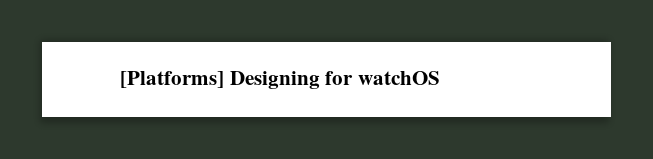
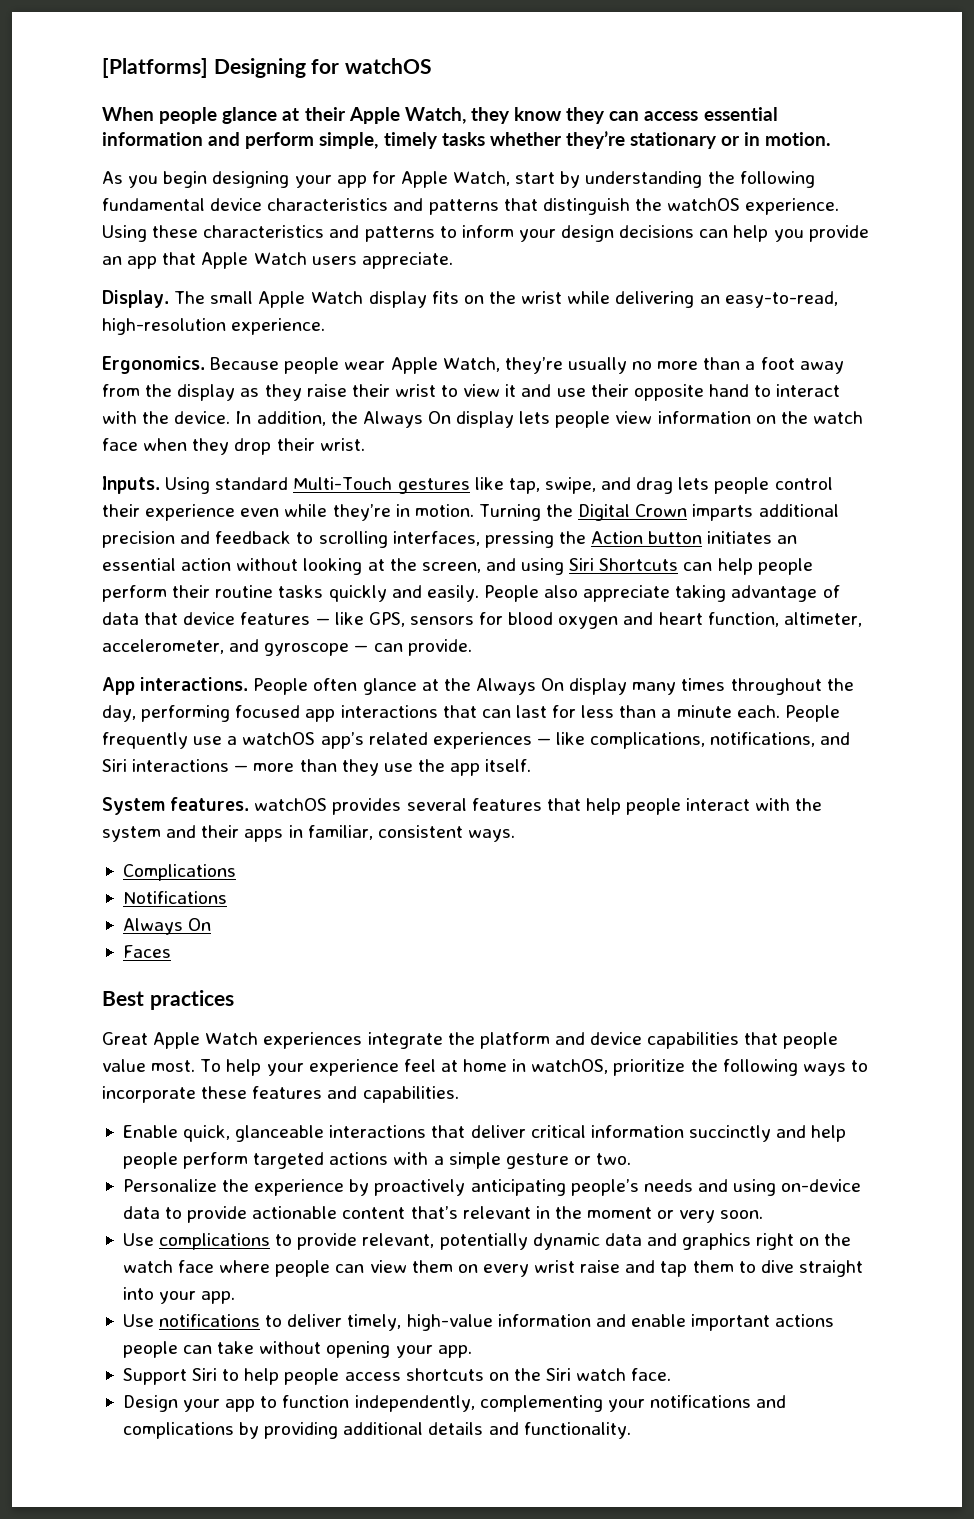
(441, 78) none -> [102,107,778,124] [102,131,832,149] [102,171,815,188] [102,198,840,215] [102,225,869,242] [102,252,453,269] [102,290,838,308] [102,318,326,335] [102,356,844,374] [102,384,841,401] [102,411,863,428] [102,438,365,455] [102,476,833,494] [102,504,839,521] [102,531,798,548] [102,558,813,575] [102,585,840,602] [102,612,862,629] [102,639,472,656] [102,677,854,695] [102,705,840,722] [102,732,851,749] [102,759,532,776] [102,797,823,815] [102,825,515,842] [122,864,236,881] [122,891,227,904] [122,918,212,935] [122,945,171,958] [102,990,234,1010] [102,1032,839,1049] [102,1059,868,1076] [102,1086,459,1103] [122,1125,847,1142] [122,1152,632,1169] [122,1179,862,1196] [122,1206,764,1223] [122,1233,852,1250] [122,1260,863,1277] [122,1287,236,1304] [122,1314,835,1331] [122,1341,472,1358] [122,1368,672,1385] [122,1395,787,1412] [122,1422,631,1439] // When people glance at their Apple Watch, they know they can access essential information and perform simple, timely tasks whether they’re stationary or in motion. // As you begin designing your app for Apple Watch, start by understanding the following fundamental device characteristics and patterns that distinguish the watchOS experience. Using these characteristics and patterns to inform your design decisions can help you provide an app that Apple Watch users appreciate. // Display. The small Apple Watch display fits on the wrist while delivering an easy-to-read, high-resolution experience. // Ergonomics. Because people wear Apple Watch, they’re usually no more than a foot away from the display as they raise their wrist to view it and use their opposite hand to interact with the device. In addition, the Always On display lets people view information on the watch face when they drop their wrist. // Inputs. Using standard Multi-Touch gestures like tap, swipe, and drag lets people control their experience even while they’re in motion. Turning the Digital Crown imparts additional precision and feedback to scrolling interfaces, pressing the Action button initiates an essential action without looking at the screen, and using Siri Shortcuts can help people perform their routine tasks quickly and easily. People also appreciate taking advantage of data that device features — like GPS, sensors for blood oxygen and heart function, altimeter, accelerometer, and gyroscope — can provide. // App interactions. People often glance at the Always On display many times throughout the day, performing focused app interactions that can last for less than a minute each. People frequently use a watchOS app’s related experiences — like complications, notifications, and Siri interactions — more than they use the app itself. // System features. watchOS provides several features that help people interact with the system and their apps in familiar, consistent ways. // Complications // Notifications // Always On // Faces // Best practices // Great Apple Watch experiences integrate the platform and device capabilities that people value most. To help your experience feel at home in watchOS, prioritize the following ways to incorporate these features and capabilities. // Enable quick, glanceable interactions that deliver critical information succinctly and help people perform targeted actions with a simple gesture or two. // Personalize the experience by proactively anticipating people’s needs and using on-device data to provide actionable content that’s relevant in the moment or very soon. // Use complications to provide relevant, potentially dynamic data and graphics right on the watch face where people can view them on every wrist raise and tap them to dive straight into your app. // Use notifications to deliver timely, high-value information and enable important actions people can take without opening your app. // Support Siri to help people access shortcuts on the Siri watch face. // Design your app to function independently, complementing your notifications and complications by providing additional details and functionality.

